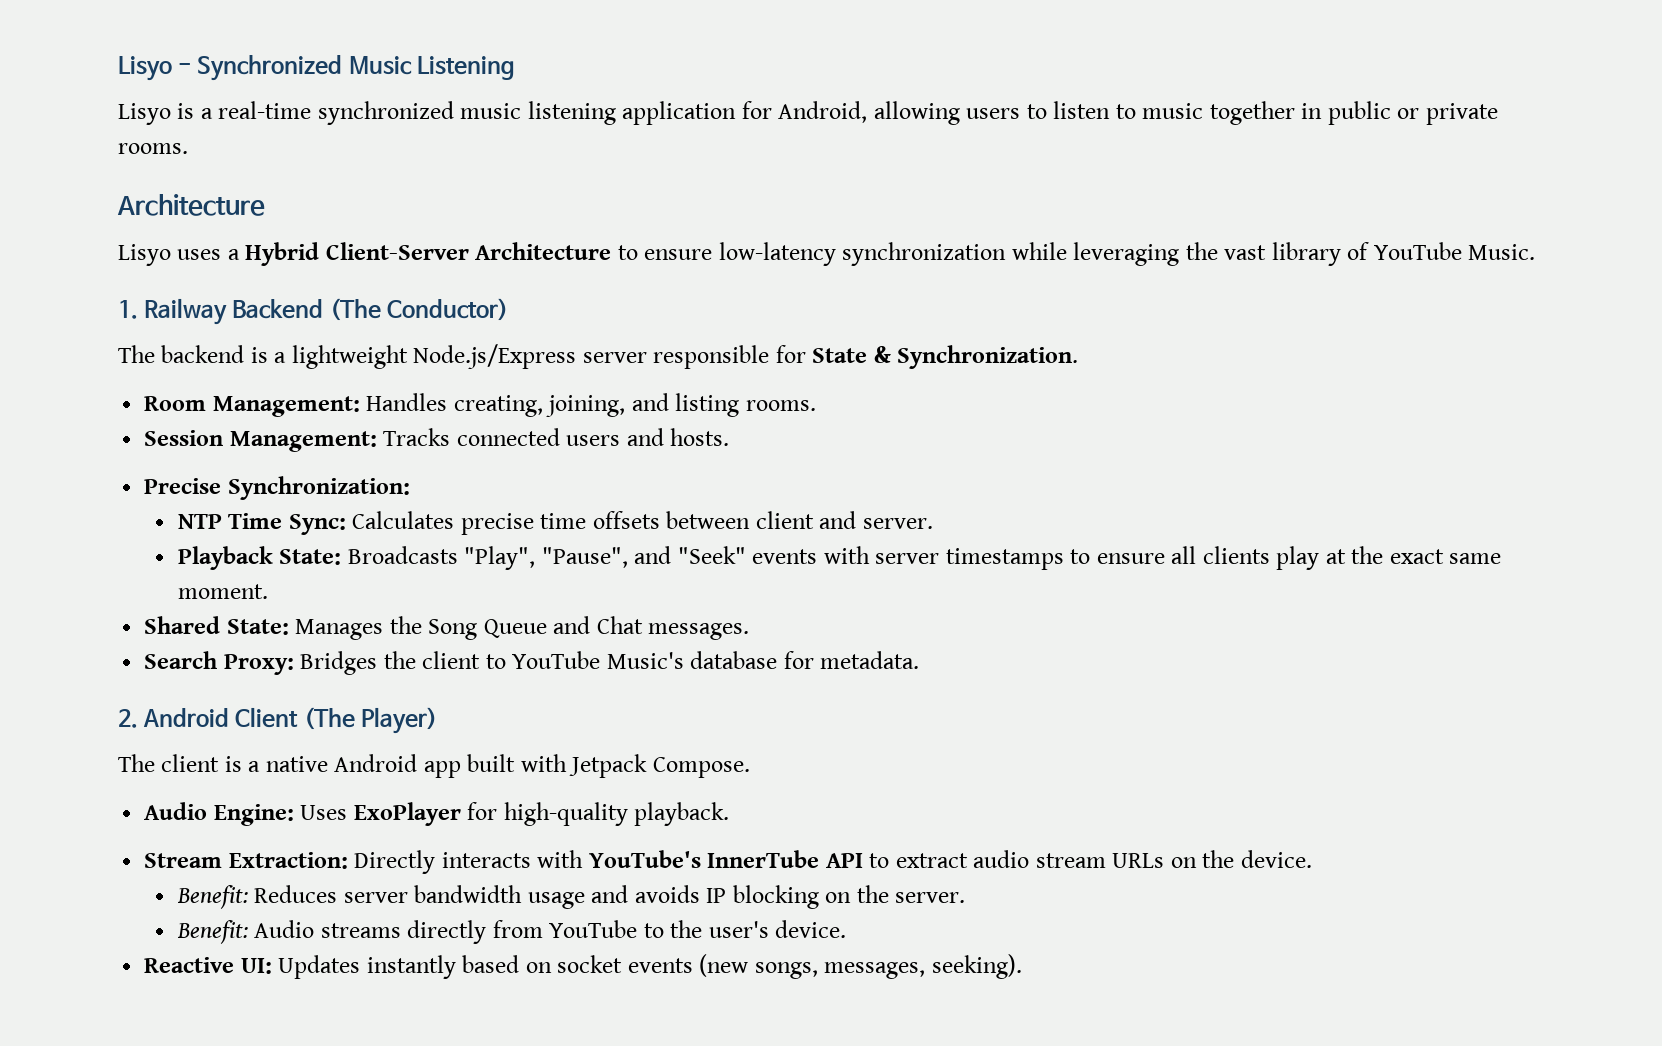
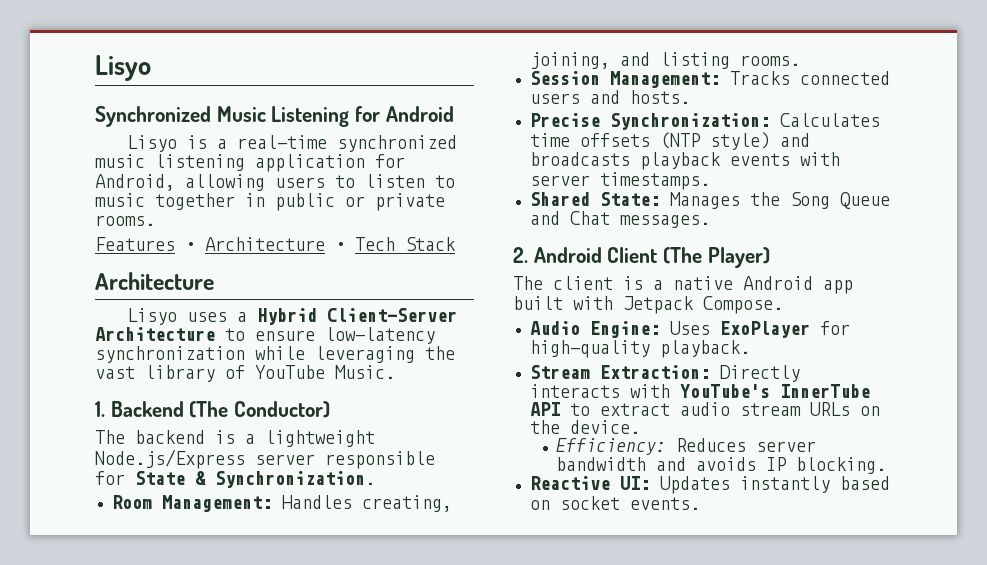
[118,56,192,81] Lisyo - -> [95,55,151,81] Lisyo //
(515, 68) none -> [355,106,454,122] for Android
(188, 148) none -> [95,237,456,251] // Features • Architecture • Tech Stack
[144,298,228,325] Railway -> (105, 409) none
[178,511,933,535] [178,546,1502,570] [178,584,269,599] // NTP Time Sync: Calculates precise time offsets between client and server. // Playback State: Broadcasts "Play", "Pause", and "Seek" events with server timestamps to ensure all clients play at the exact same moment. -> [779,113,880,127] [529,132,810,150] [529,152,840,170] [529,172,710,190] Calculates time offsets (NTP style) and broadcasts playback events with server timestamps.
[144,651,920,675] // Search Proxy: Bridges the client to YouTube Music's database for metadata. -> (710, 221) none
[177,885,249,909] Benefit: -> [556,438,667,455] Efficiency:
[527,892,585,909] usage -> (647, 464) none
[732,885,966,909] [177,920,847,944] blocking on the server. // Benefit: Audio streams directly from YouTube to the user's device. -> [796,457,887,474] blocking.
[627,954,1022,979] events (new songs, messages, seeking). -> [629,497,700,510] events.

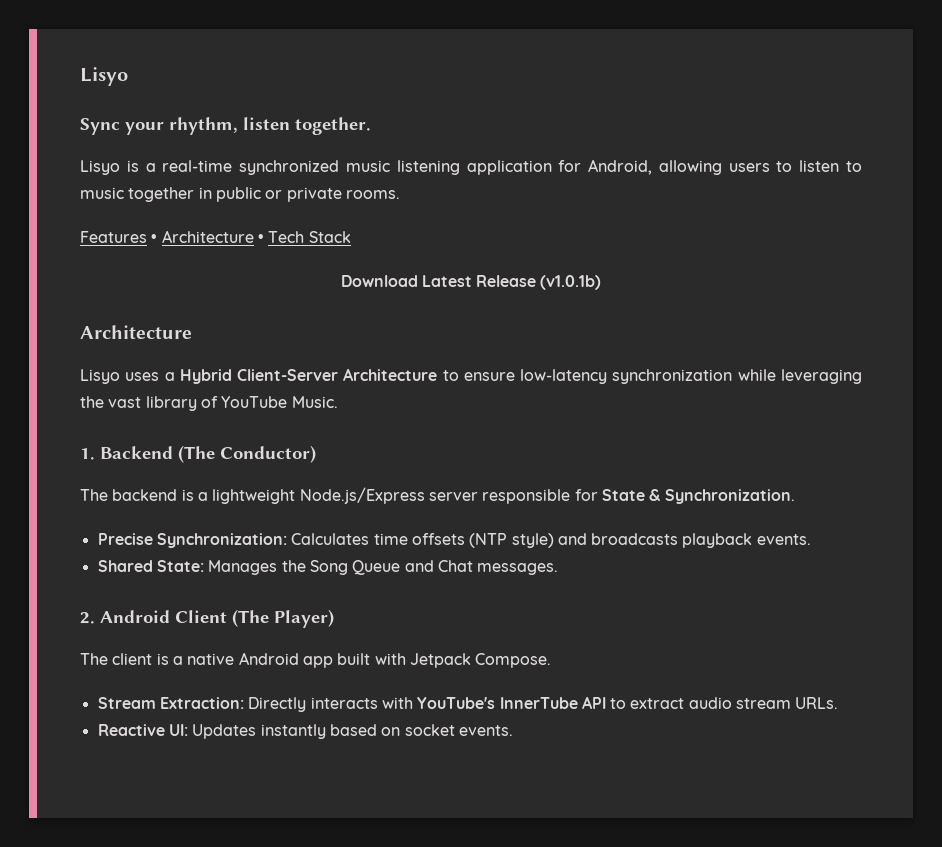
[95,106,454,127] Synchronized Music Listening for Android -> [80,117,371,135] Sync your rhythm, listen together.
(456, 244) none -> [340,275,602,290] // Download Latest Release (v1.0.1b)
[111,495,452,512] [529,52,800,69] [529,71,890,88] [529,90,690,104] // Room Management: Handles creating, joining, and listing rooms. // Session Management: Tracks connected users and hosts. -> (795, 496) none
[729,152,840,166] [529,172,710,190] events with server timestamps. -> [756,534,811,545] events.
[529,321,850,338] [529,340,750,358] // Audio Engine: Uses ExoPlayer for high-quality playback. -> (552, 660) none
[809,402,880,416] [529,420,640,434] [556,438,817,455] [556,457,887,474] URLs on the device. // Efficiency: Reduces server bandwidth and avoids IP blocking. -> [795,697,839,709] URLs.

